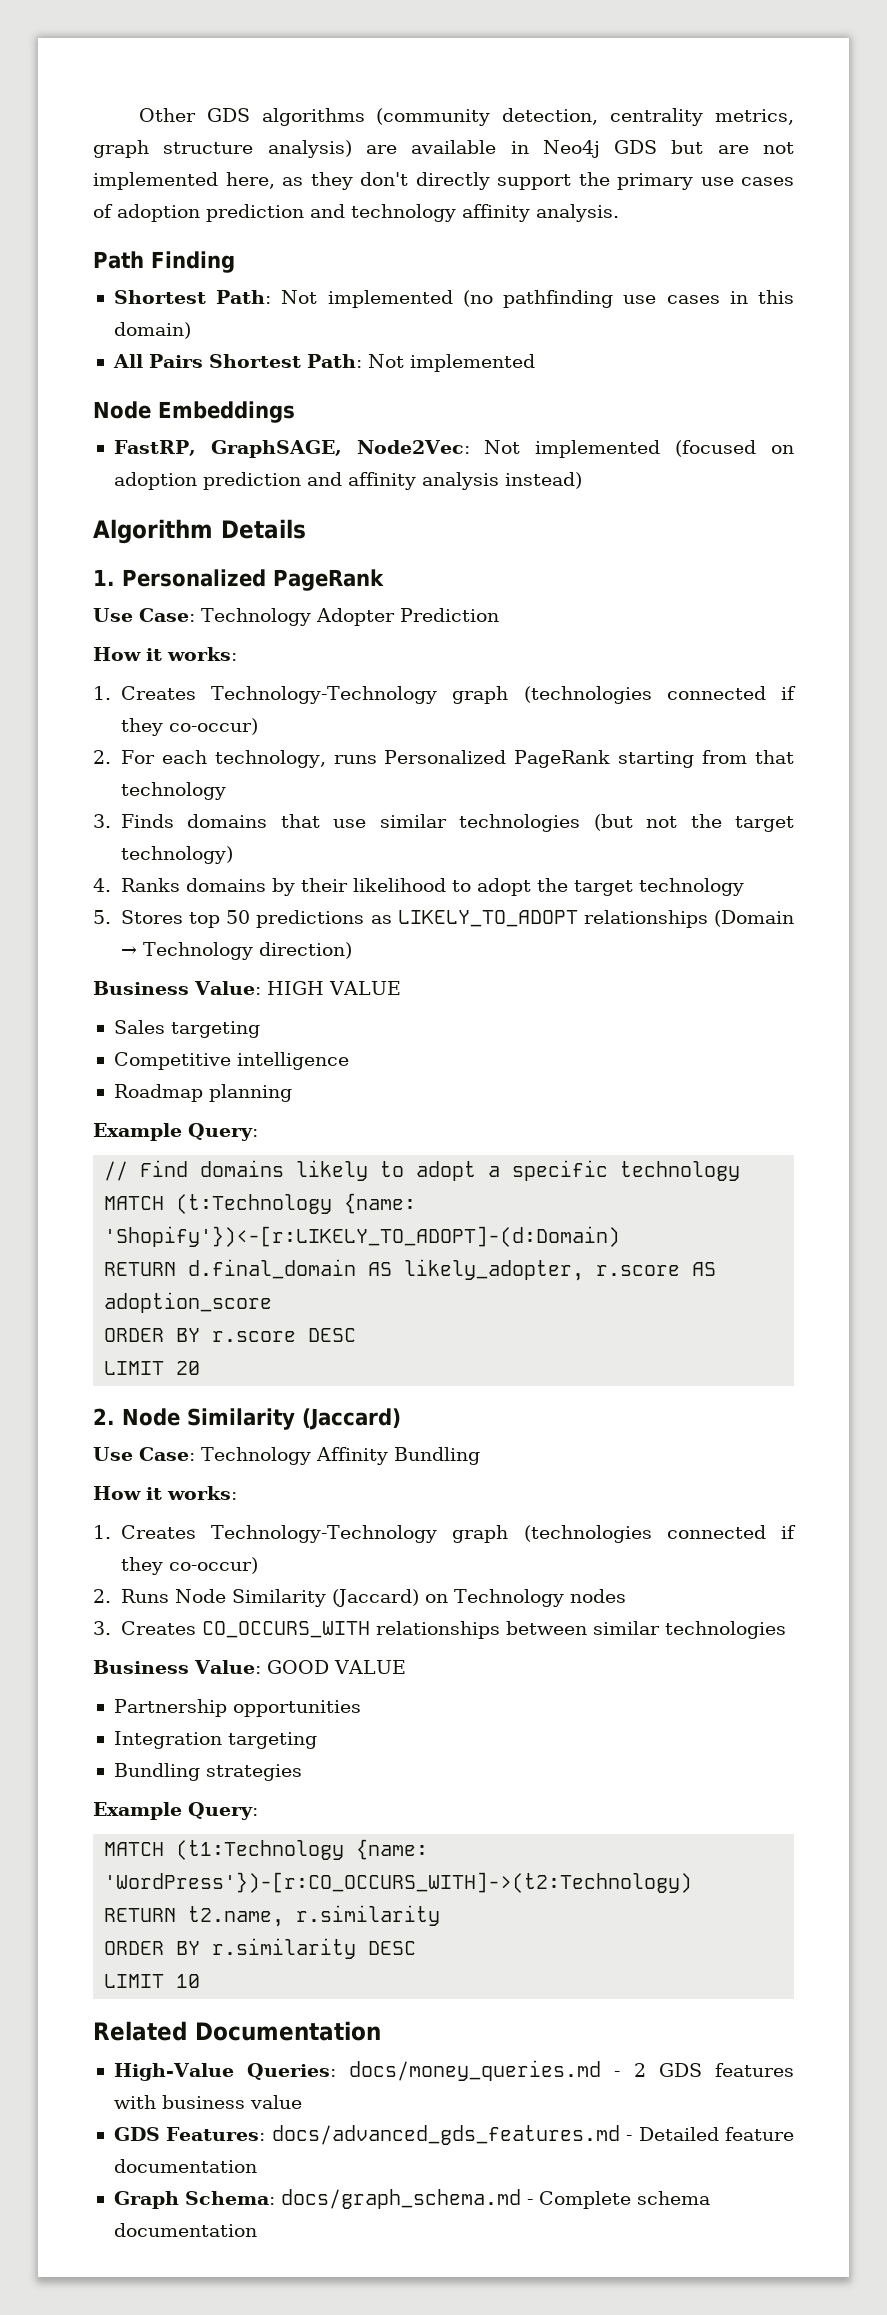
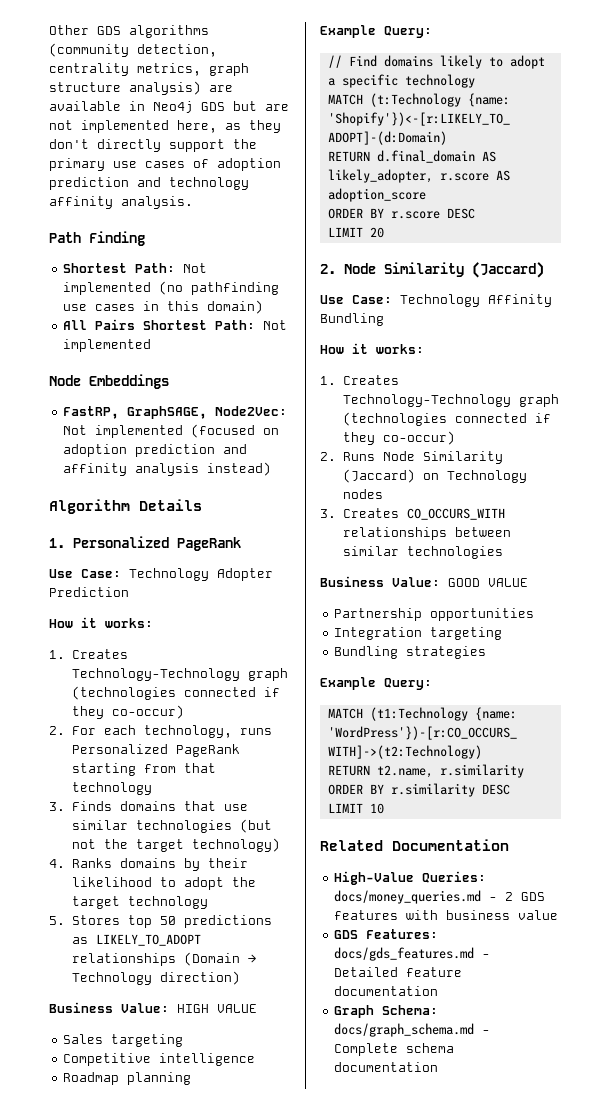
[271,2125,620,2145] docs/advanced_gds_features.md -> [334,947,475,961] docs/gds_features.md

